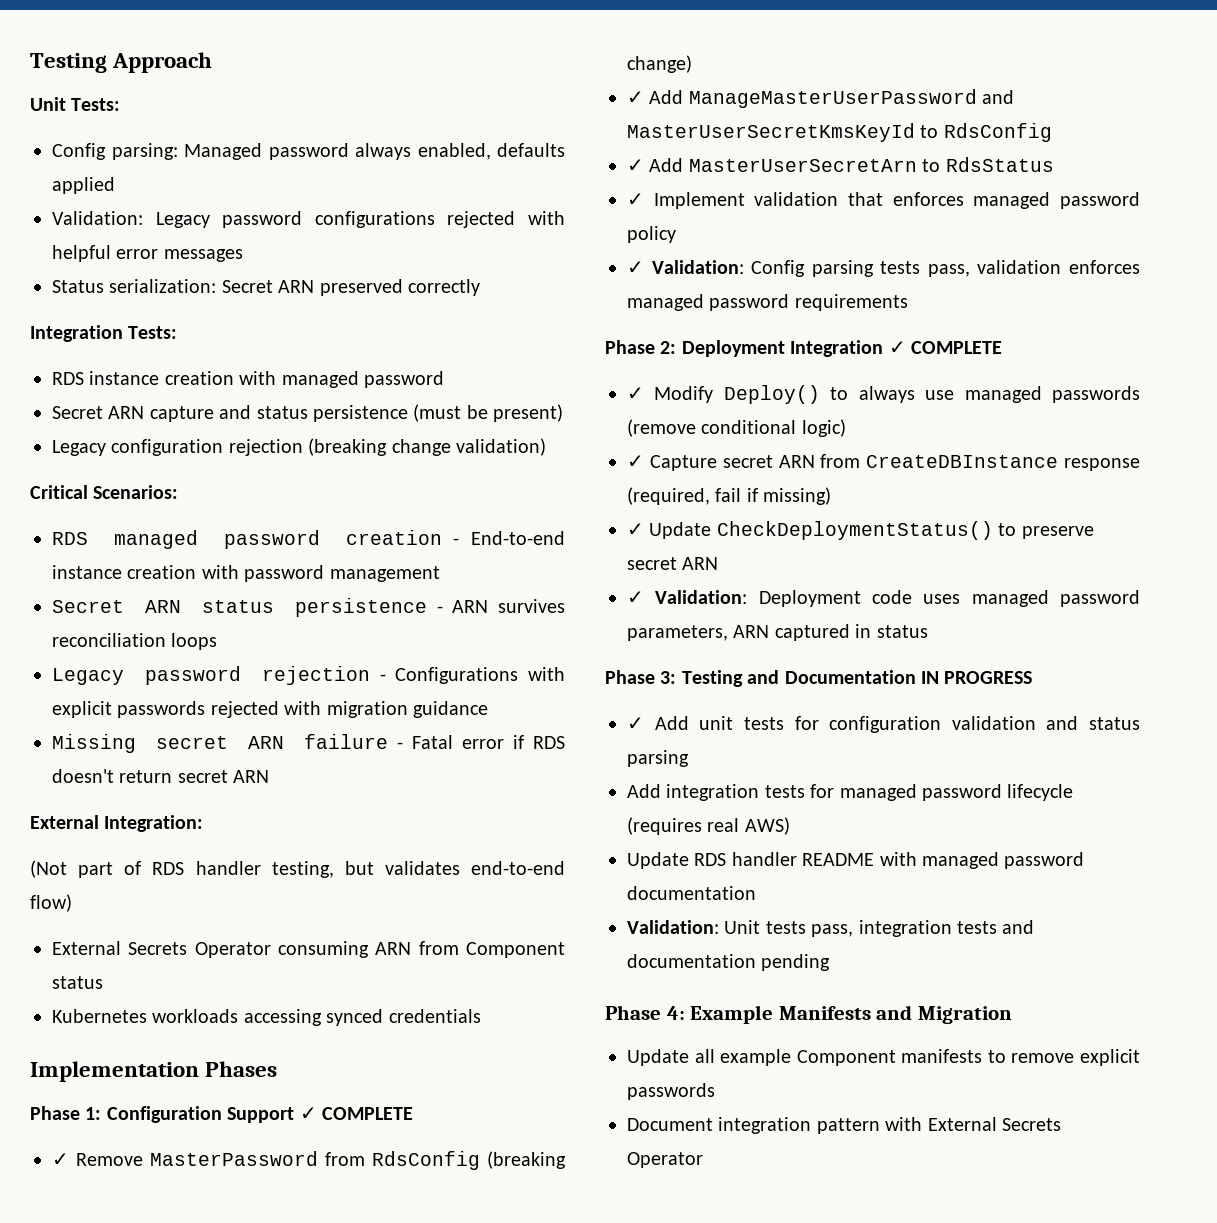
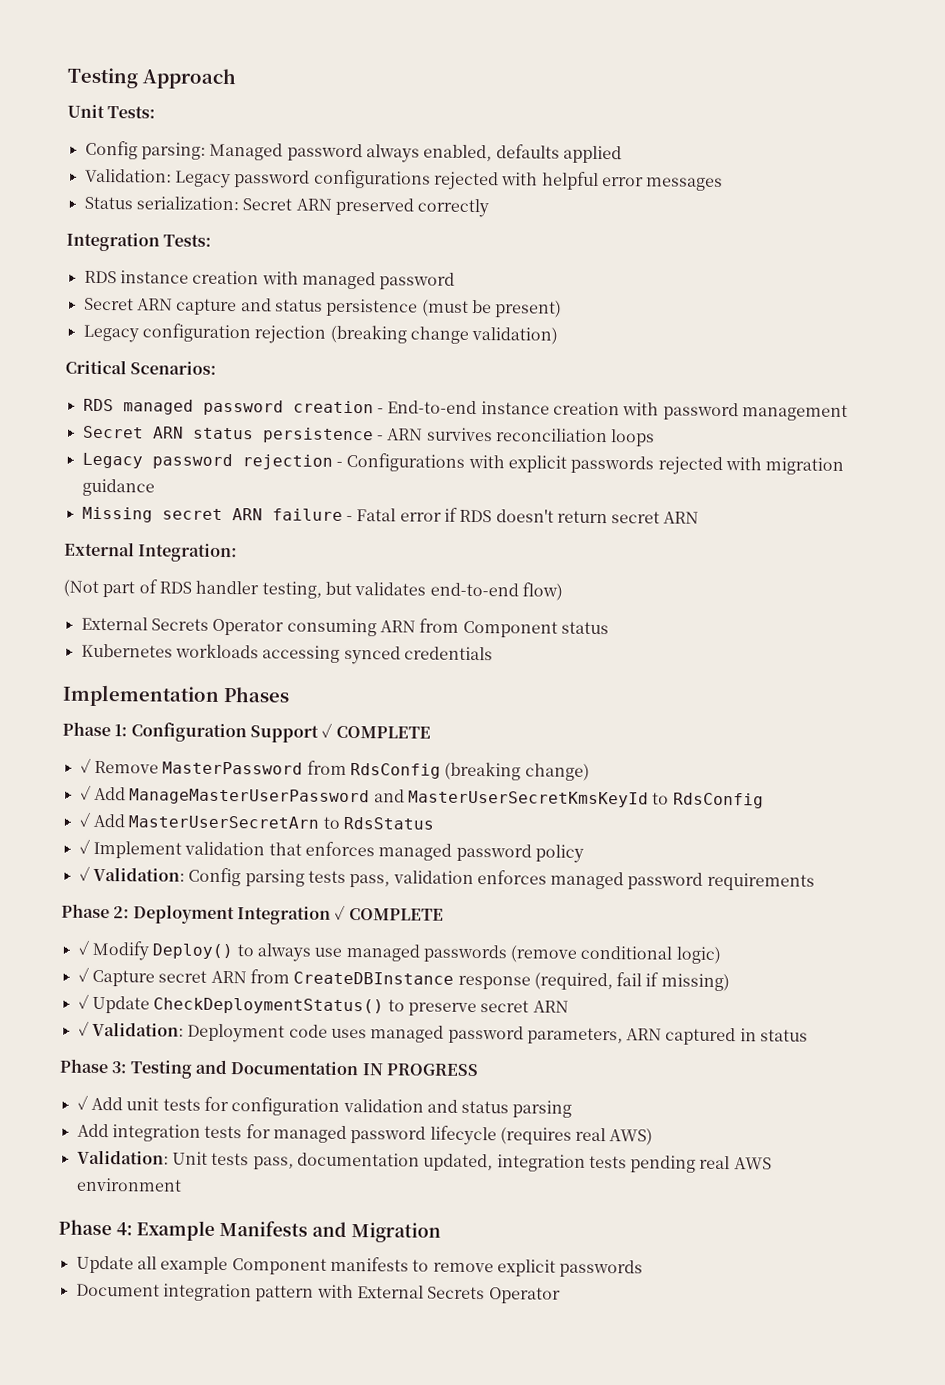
[627,852,1085,869] [627,886,756,900] [627,920,1035,937] [627,954,831,971] Update RDS handler README with managed password documentation // Validation: Unit tests pass, integration tests and documentation pending -> [76,1149,772,1173] [75,1177,182,1192] Validation: Unit tests pass, documentation updated, integration tests pending real AWS environment

